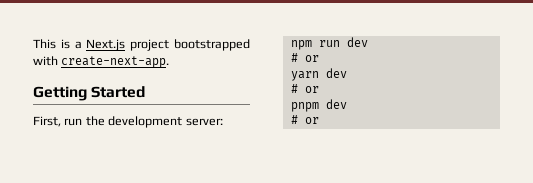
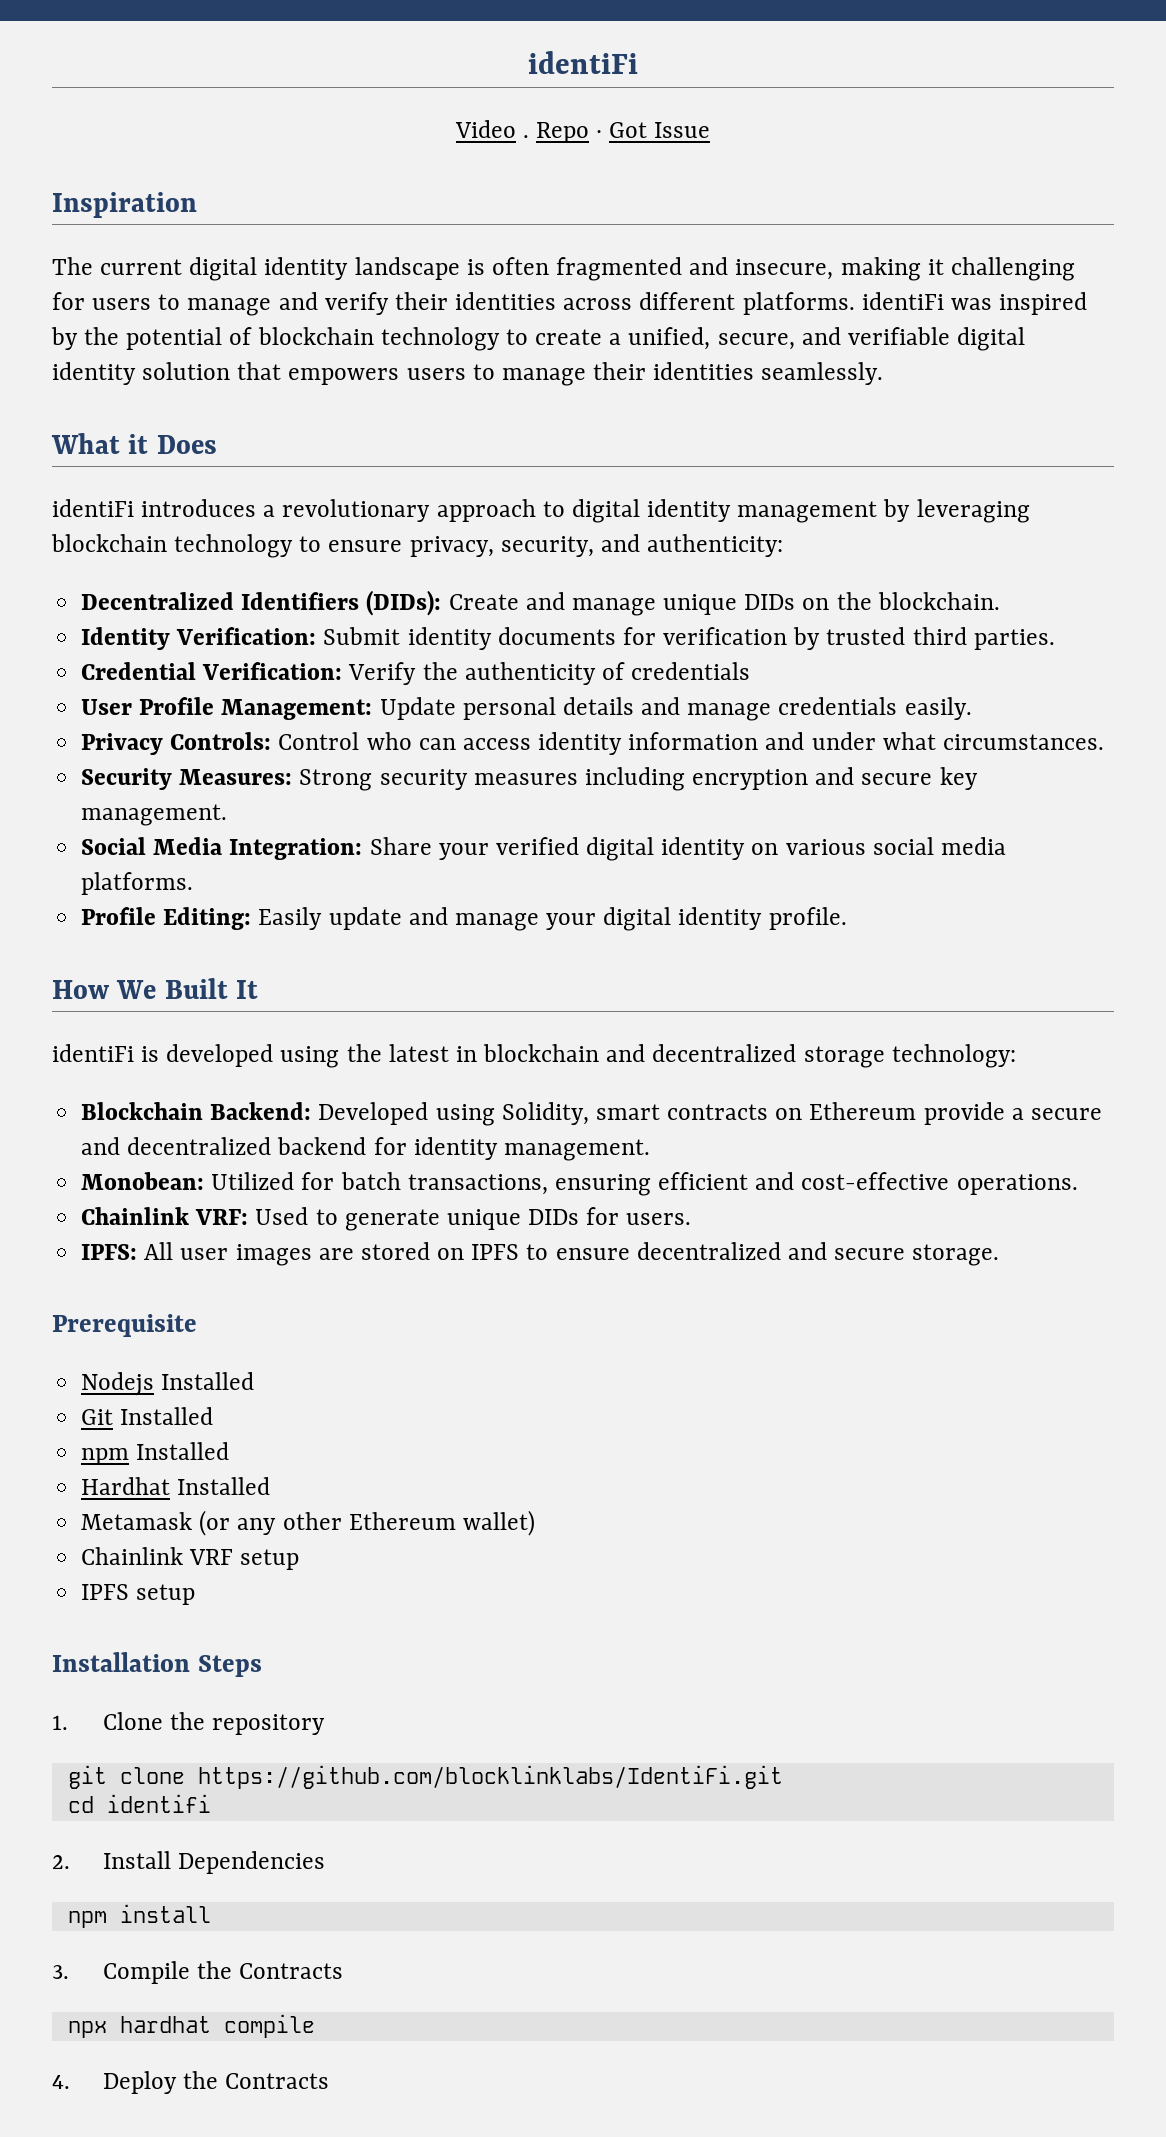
[33,39,250,51] [33,56,170,68] [33,86,146,101] [33,116,223,128] [290,37,368,50] [290,53,319,62] [290,68,347,81] [290,84,319,93] [290,99,347,112] [290,115,319,124] This is a Next.js project bootstrapped with create-next-app. // Getting Started // First, run the development server: // npm run dev // # or // yarn dev // # or // pnpm dev // # or -> [528,51,638,74] [454,120,711,143] [52,192,197,218] [52,257,1075,281] [52,292,1088,316] [51,327,1026,351] [52,362,884,386] [51,433,217,454] [52,499,1030,523] [51,534,784,558] [81,590,1000,616] [81,627,1055,650] [81,662,751,685] [81,697,972,721] [81,732,1104,755] [81,767,978,791] [81,804,228,826] [81,837,1006,861] [81,872,194,895] [81,907,847,931] [52,978,259,999] [52,1044,1016,1068] [81,1102,1102,1126] [81,1137,650,1161] [81,1172,1078,1196] [81,1207,692,1231] [81,1242,1000,1266] [52,1314,197,1337] [81,1372,255,1396] [81,1407,214,1425] [81,1442,230,1465] [81,1477,271,1495] [81,1510,535,1536] [81,1547,300,1570] [81,1584,196,1605] [52,1652,262,1677] [52,1712,326,1735] [67,1765,783,1789] [67,1794,211,1813] [52,1851,326,1874] [67,1904,211,1928] [52,1961,344,1984] [67,2014,315,2038] [52,2071,330,2094] identiFi // Video . Repo · Got Issue // Inspiration // The current digital identity landscape is often fragmented and insecure, making it challenging for users to manage and verify their identities across different platforms. identiFi was inspired by the potential of blockchain technology to create a unified, secure, and verifiable digital identity solution that empowers users to manage their identities seamlessly. // What it Does // identiFi introduces a revolutionary approach to digital identity management by leveraging blockchain technology to ensure privacy, security, and authenticity: // Decentralized Identifiers (DIDs): Create and manage unique DIDs on the blockchain. // Identity Verification: Submit identity documents for verification by trusted third parties. // Credential Verification: Verify the authenticity of credentials // User Profile Management: Update personal details and manage credentials easily. // Privacy Controls: Control who can access identity information and under what circumstances. // Security Measures: Strong security measures including encryption and secure key management. // Social Media Integration: Share your verified digital identity on various social media platforms. // Profile Editing: Easily update and manage your digital identity profile. // How We Built It // identiFi is developed using the latest in blockchain and decentralized storage technology: // Blockchain Backend: Developed using Solidity, smart contracts on Ethereum provide a secure and decentralized backend for identity management. // Monobean: Utilized for batch transactions, ensuring efficient and cost-effective operations. // Chainlink VRF: Used to generate unique DIDs for users. // IPFS: All user images are stored on IPFS to ensure decentralized and secure storage. // Prerequisite // Nodejs Installed // Git Installed // npm Installed // Hardhat Installed // Metamask (or any other Ethereum wallet) // Chainlink VRF setup // IPFS setup // Installation Steps // 1. Clone the repository // git clone https://github.com/blocklinklabs/IdentiFi.git // cd identifi // 2. Install Dependencies // npm install // 3. Compile the Contracts // npx hardhat compile // 4. Deploy the Contracts

